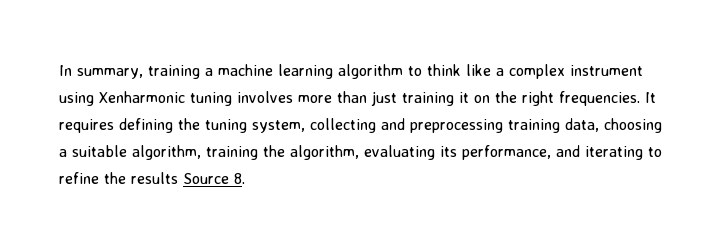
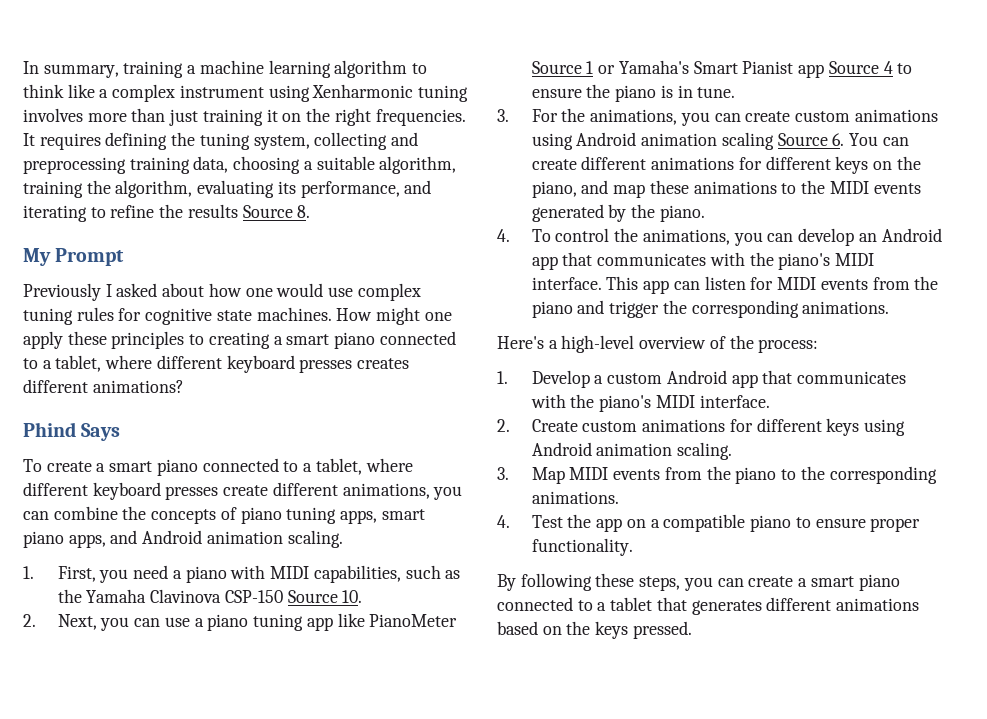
(245, 178) none -> [23,248,125,266] [23,283,421,301] [23,307,452,325] [23,331,456,349] [23,355,410,373] [23,379,184,393] [23,422,121,441] [23,458,413,476] [23,482,463,500] [23,506,425,524] [23,530,343,548] [23,565,461,583] [57,589,363,603] [23,613,458,631] [531,60,913,78] [531,84,736,102] [497,108,938,126] [531,132,909,150] [531,156,921,174] [531,180,921,198] [531,204,705,222] [497,228,942,246] [531,252,875,270] [531,276,939,294] [531,300,890,318] [497,335,819,353] [497,370,907,388] [530,394,770,412] [497,418,906,436] [531,442,733,460] [497,466,937,484] [531,491,619,504] [497,514,921,532] [531,538,633,556] [497,573,900,591] [497,597,920,615] [497,621,692,639] // My Prompt // Previously I asked about how one would use complex tuning rules for cognitive state machines. How might one apply these principles to creating a smart piano connected to a tablet, where different keyboard presses creates different animations? // Phind Says // To create a smart piano connected to a tablet, where different keyboard presses create different animations, you can combine the concepts of piano tuning apps, smart piano apps, and Android animation scaling. // 1. First, you need a piano with MIDI capabilities, such as the Yamaha Clavinova CSP-150 Source 10. // 2. Next, you can use a piano tuning app like PianoMeter Source 1 or Yamaha's Smart Pianist app Source 4 to ensure the piano is in tune. // 3. For the animations, you can create custom animations using Android animation scaling Source 6. You can create different animations for different keys on the piano, and map these animations to the MIDI events generated by the piano. // 4. To control the animations, you can develop an Android app that communicates with the piano's MIDI interface. This app can listen for MIDI events from the piano and trigger the corresponding animations. // Here's a high-level overview of the process: // 1. Develop a custom Android app that communicates with the piano's MIDI interface. // 2. Create custom animations for different keys using Android animation scaling. // 3. Map MIDI events from the piano to the corresponding animations. // 4. Test the app on a compatible piano to ensure proper functionality. // By following these steps, you can create a smart piano connected to a tablet that generates different animations based on the keys pressed.

